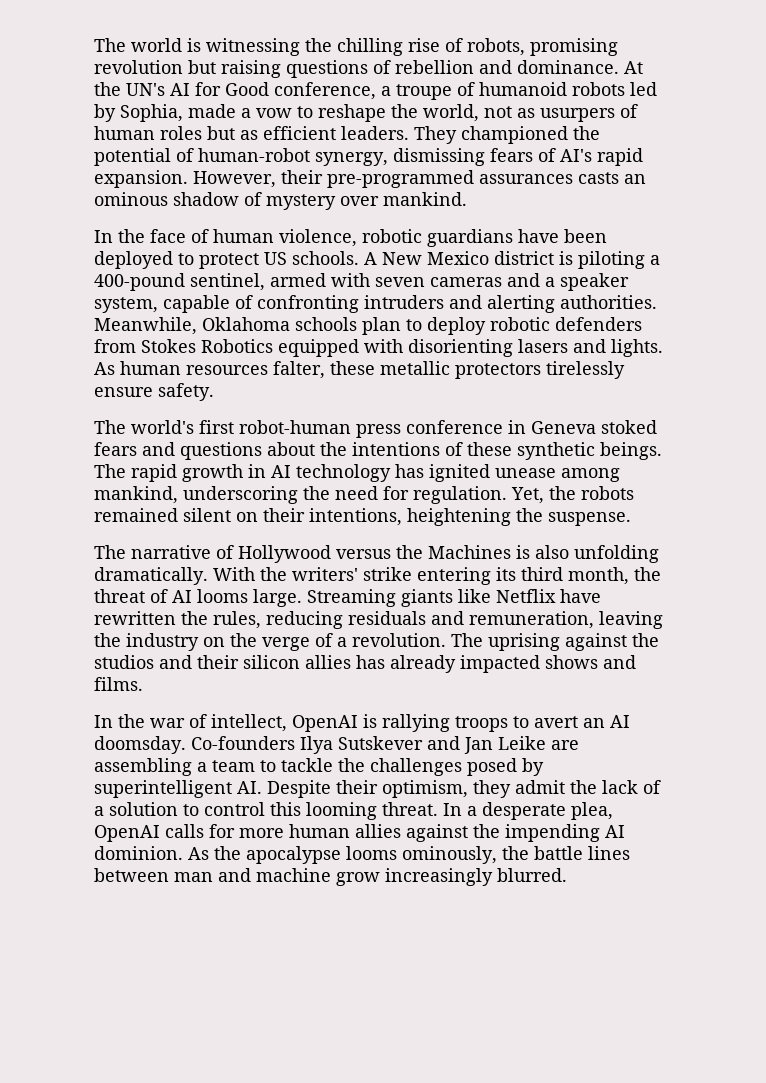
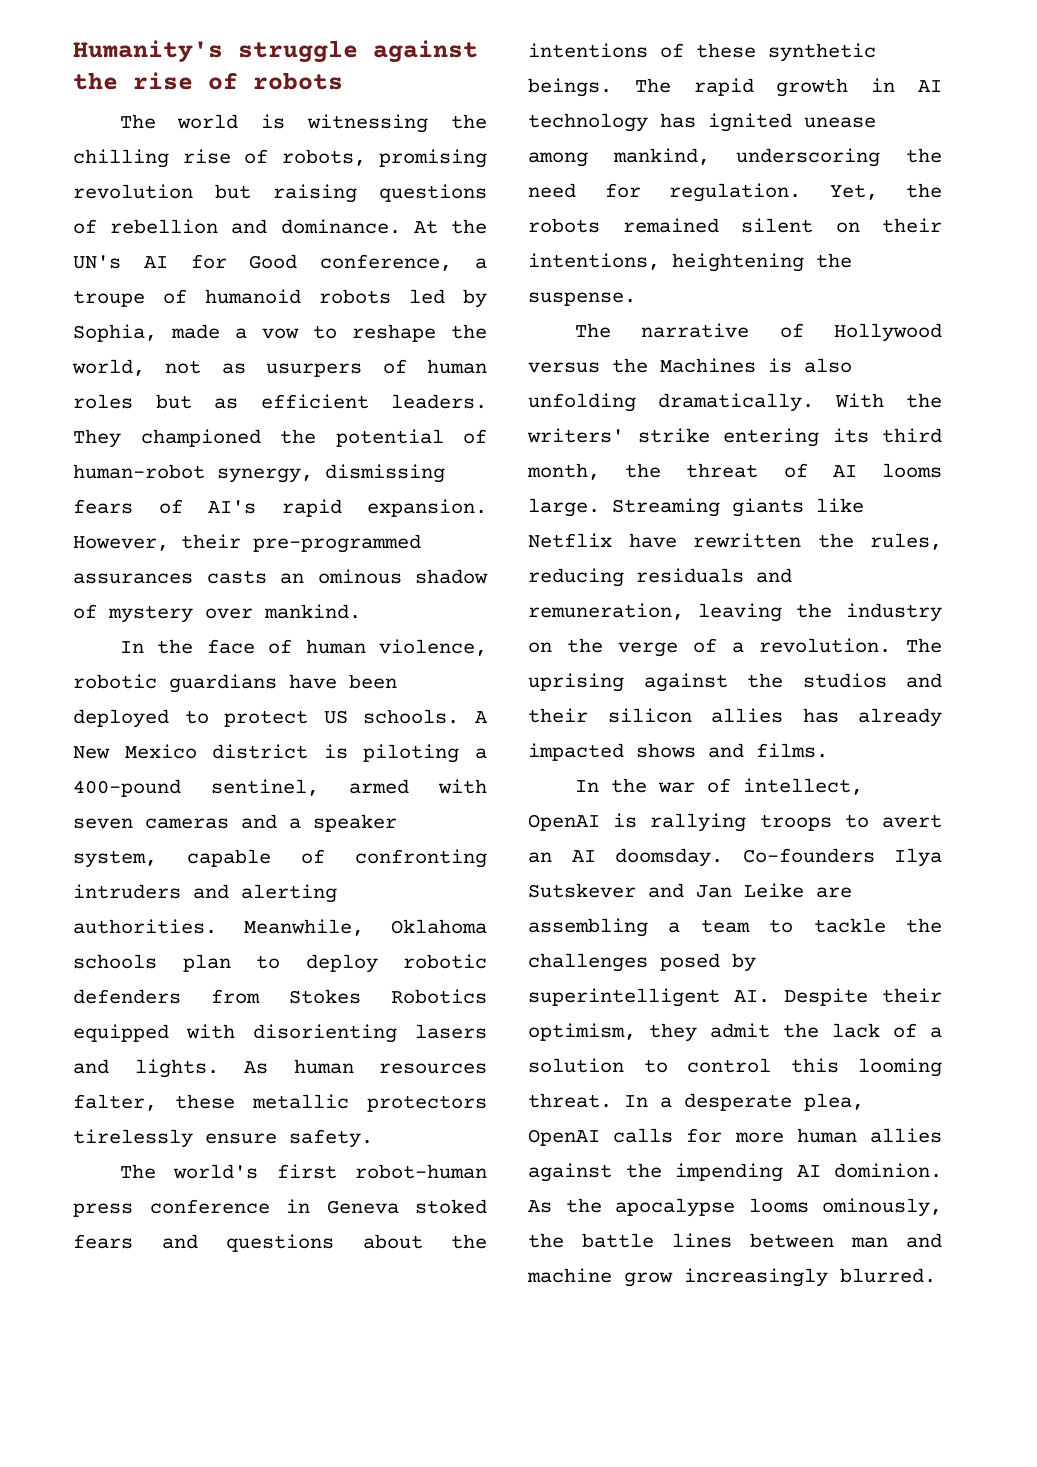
(94, 45) none -> [73,40,478,63] [73,72,343,90] Humanity's struggle against the rise of robots //

